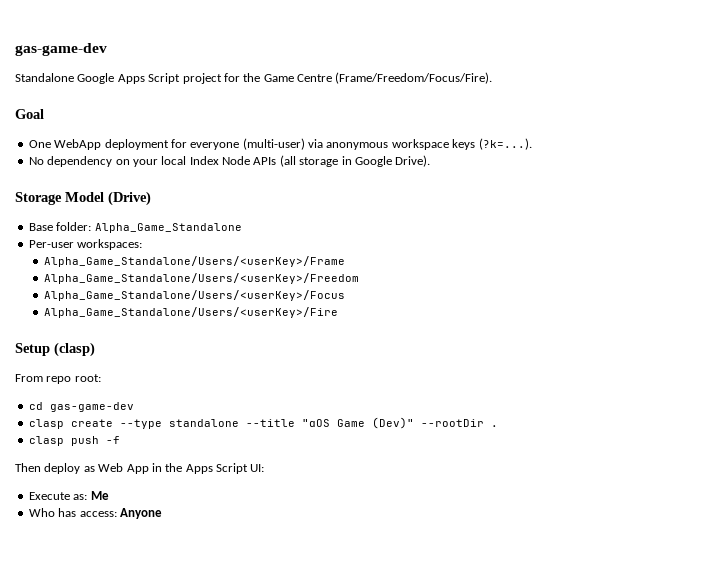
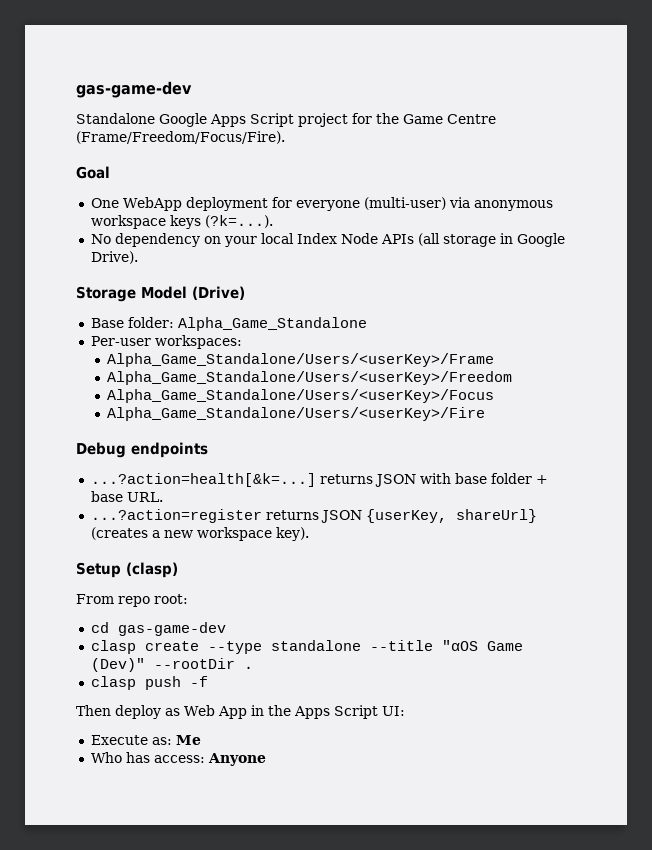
(339, 312) none -> [76,442,208,458] [90,473,548,487] [90,491,163,502] [90,509,537,523] [90,527,309,541] // Debug endpoints // ...?action=health[&k=...] returns JSON with base folder + base URL. // ...?action=register returns JSON {userKey, shareUrl} (creates a new workspace key).

